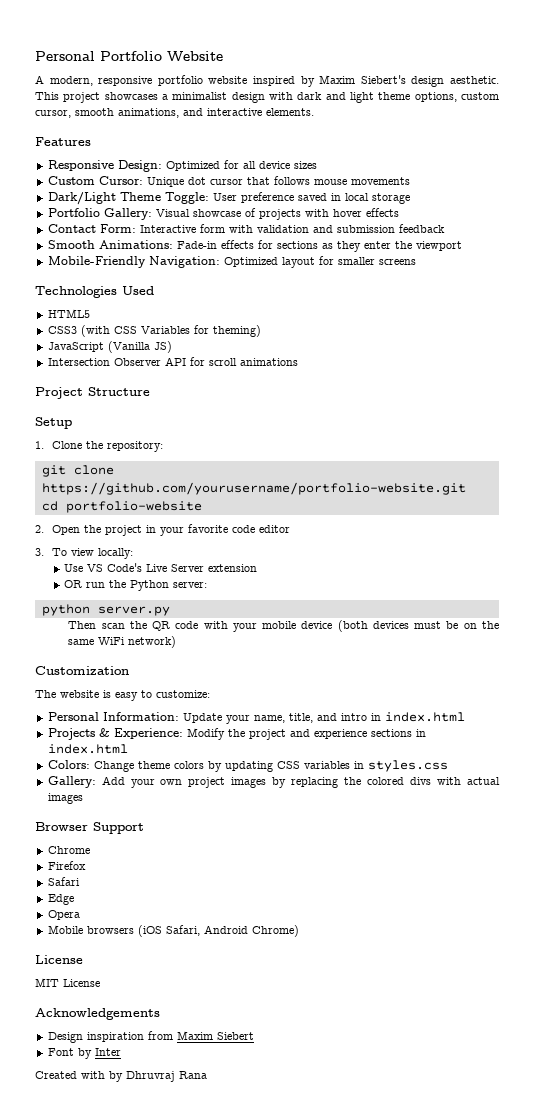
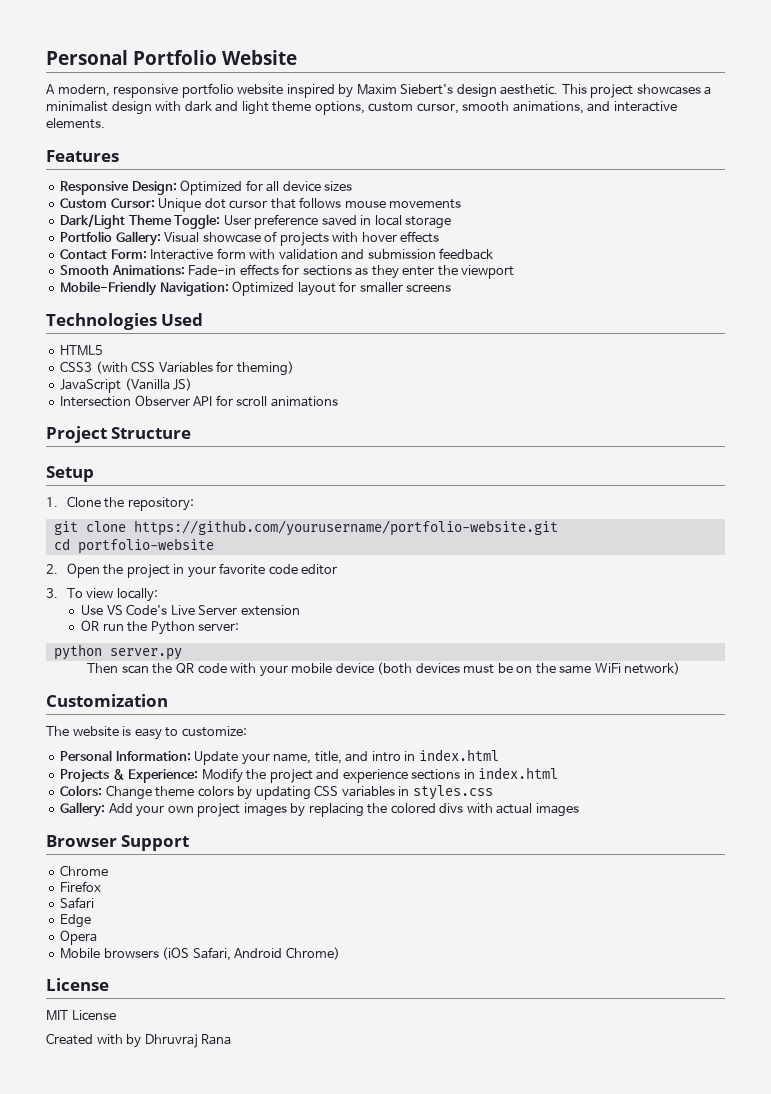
[35,1008,160,1020] [47,1031,254,1043] [47,1048,121,1059] // Acknowledgements // Design inspiration from Maxim Siebert // Font by Inter -> (116, 1015) none

